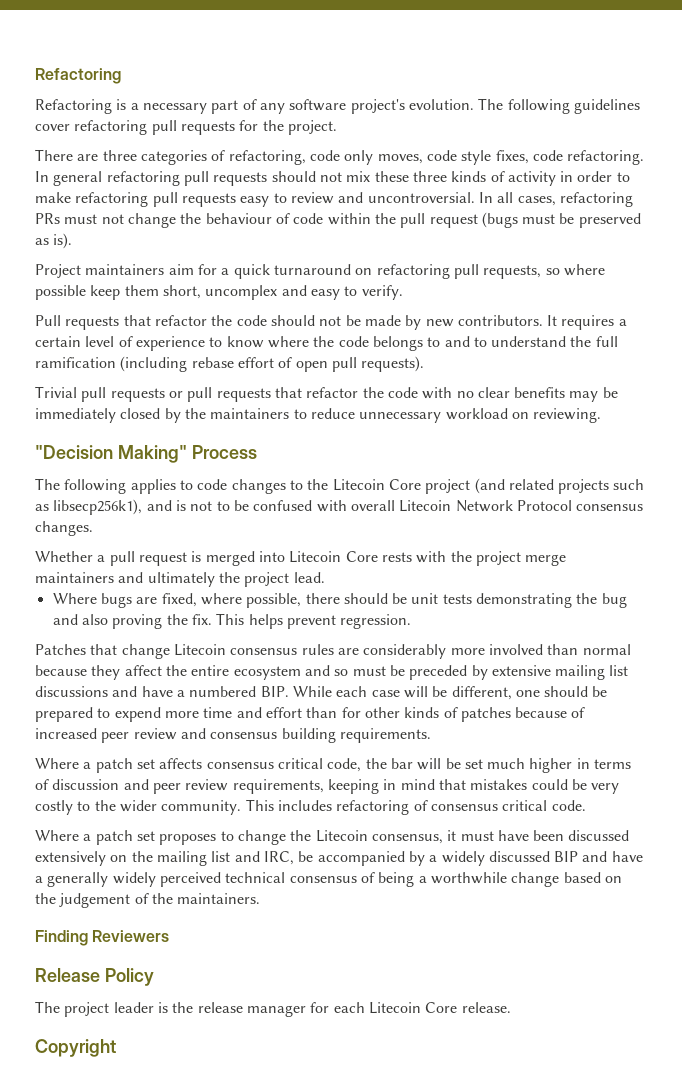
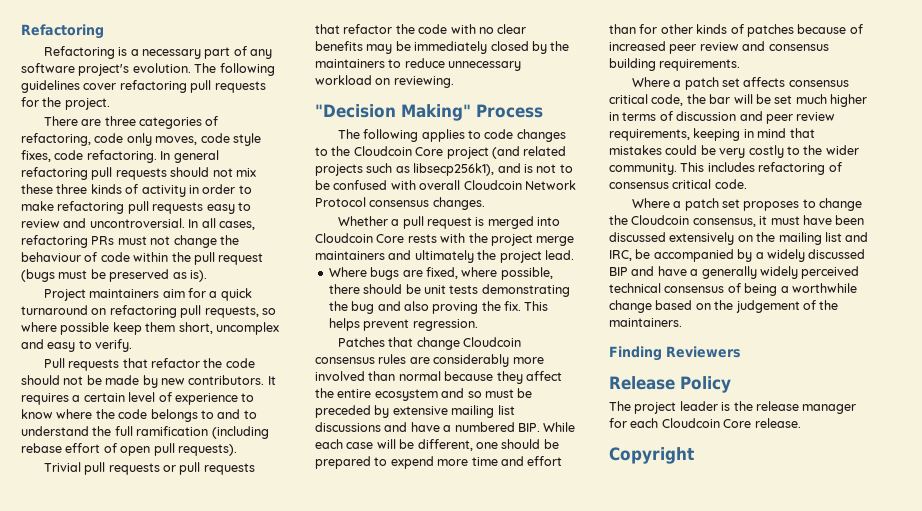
[332,479,385,491] Litecoin -> [353,146,412,156] Cloudcoin
[399,500,452,512] Litecoin -> [463,180,522,190] Cloudcoin
[289,551,342,563] Litecoin -> [315,233,373,243] Cloudcoin
[173,644,226,656] Litecoin -> [463,337,522,347] Cloudcoin
[315,830,368,842] Litecoin -> [631,215,690,225] Cloudcoin
[368,1002,421,1014] Litecoin -> [661,418,720,428] Cloudcoin

